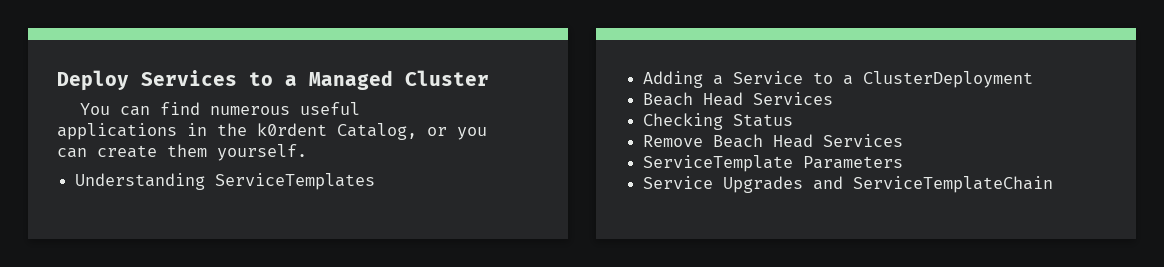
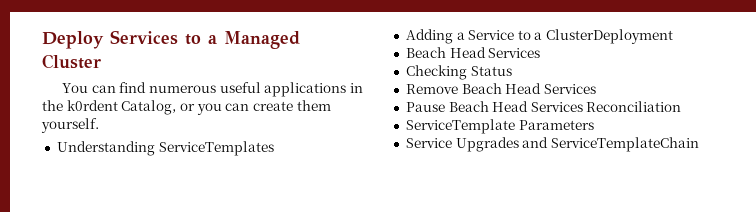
(904, 140) none -> [405,101,682,112] // Pause Beach Head Services Reconciliation

